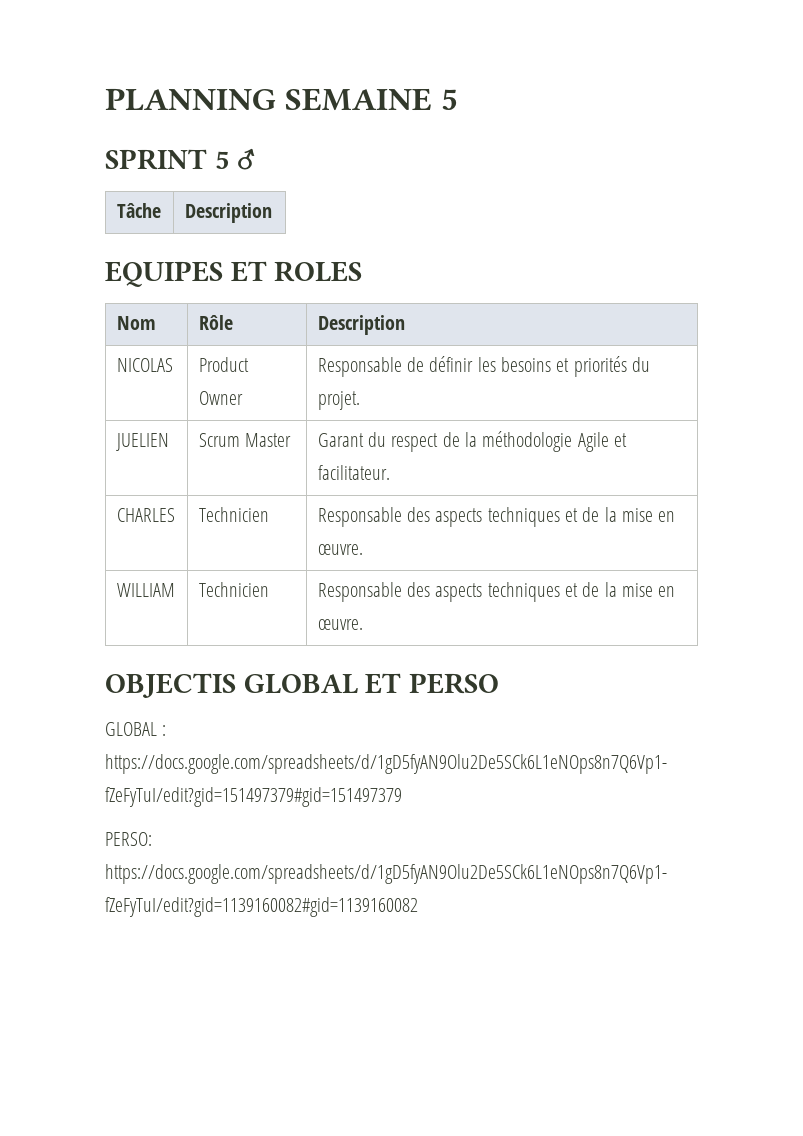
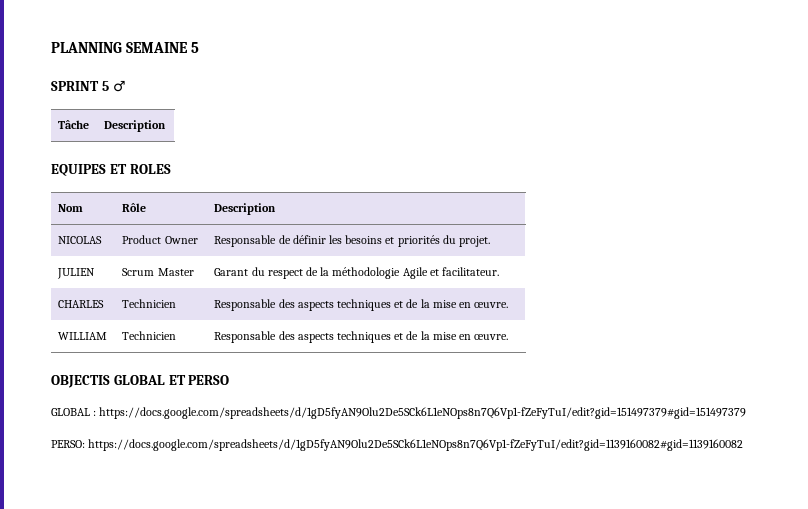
[115,433,169,451] JUELIEN -> [57,268,96,279] JULIEN

